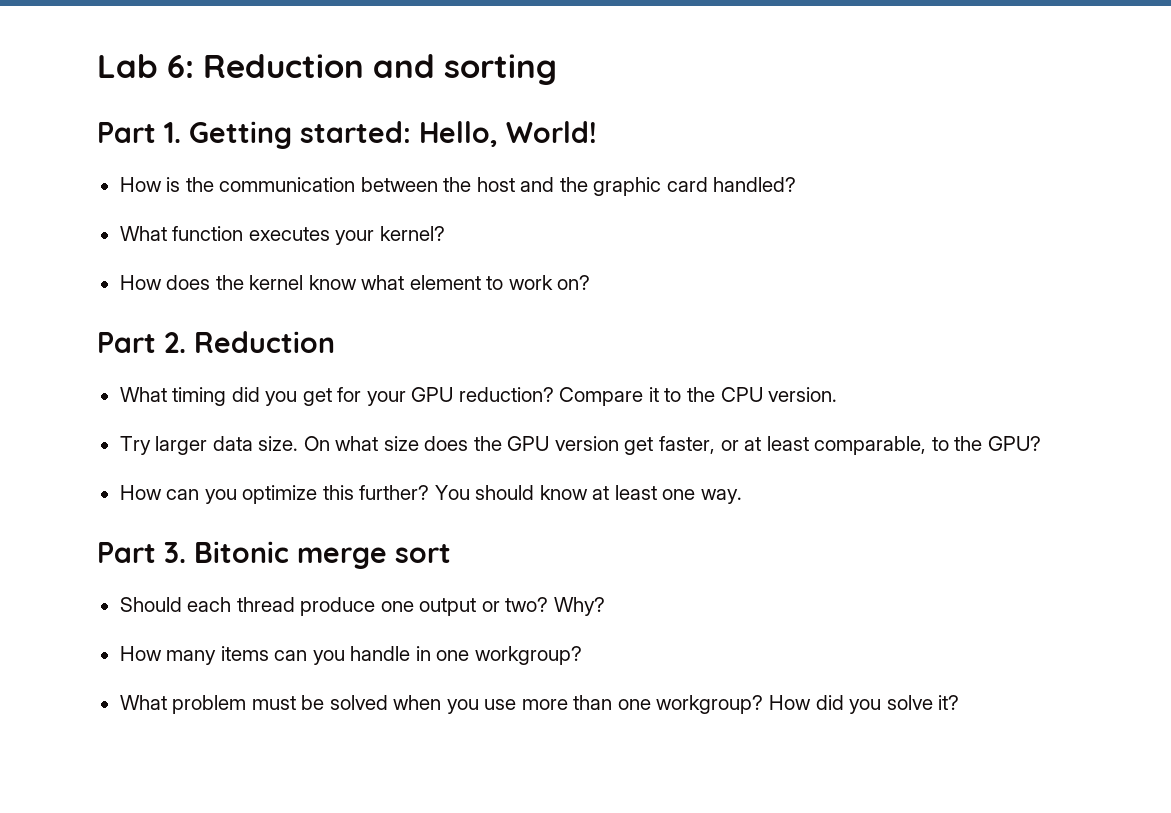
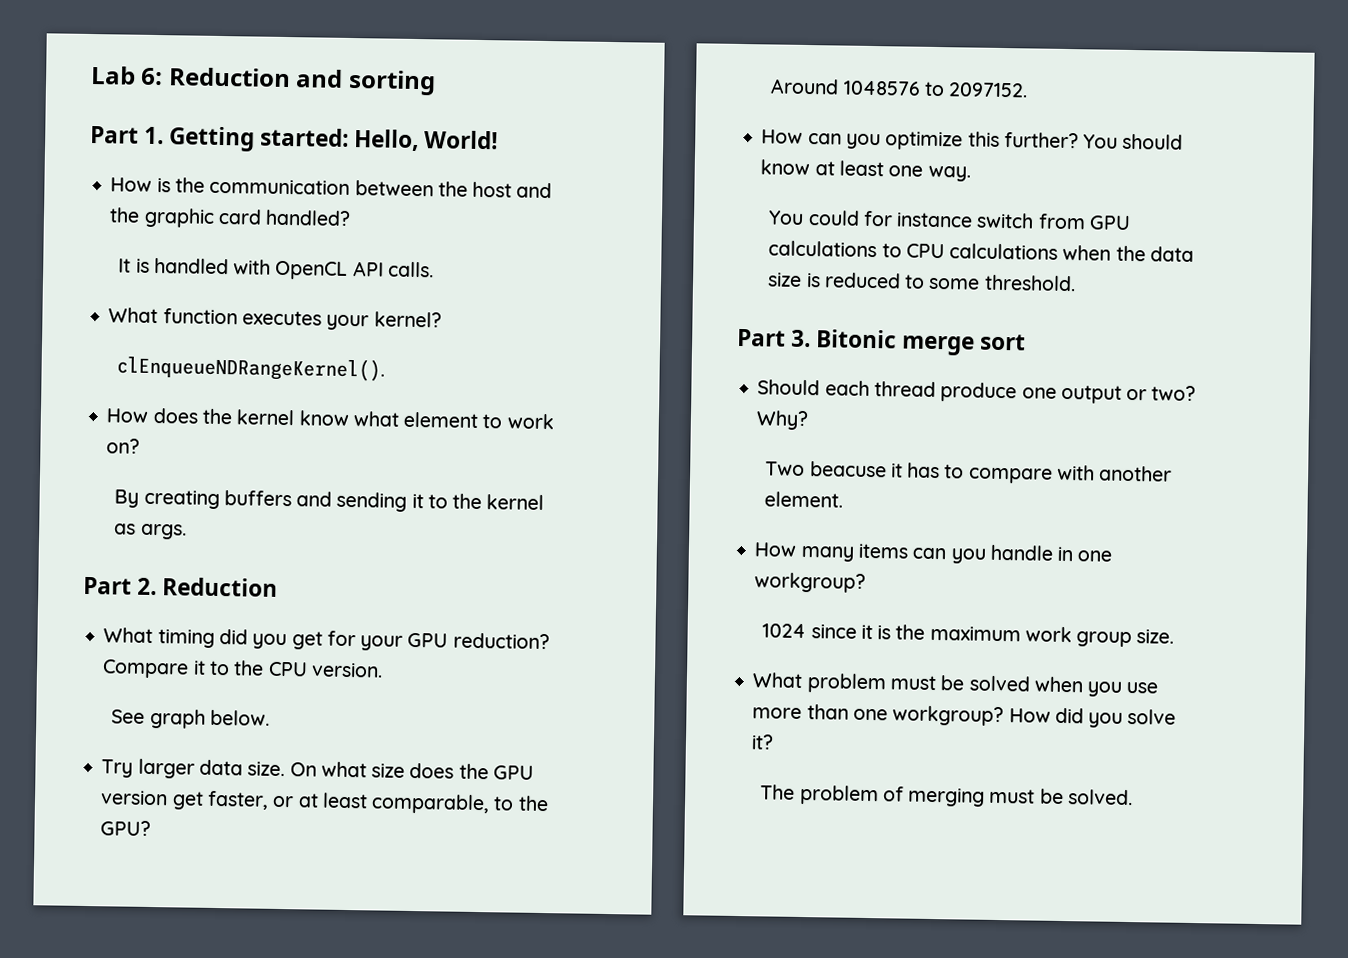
(797, 184) none -> [118,257,434,280] // It is handled with OpenCL API calls.
(445, 233) none -> [116,355,386,382] // clEnqueueNDRangeKernel().
(591, 282) none -> [114,489,545,512] [114,523,187,540] // By creating buffers and sending it to the kernel as args.
(838, 394) none -> [111,708,270,729] // See graph below.
(1041, 443) none -> [770,78,1029,98] // Around 1048576 to 2097152.
(742, 496) none -> [768,210,1131,230] [768,240,1194,262] [767,272,1076,292] // You could for instance switch from GPU calculations to CPU calculations when the data size is reduced to some threshold.
(605, 606) none -> [765,461,1173,484] [764,491,844,508] // Two beacuse it has to compare with another element.
(582, 655) none -> [762,623,1175,648] // 1024 since it is the maximum work group size.
(960, 702) none -> [760,784,1133,807] // The problem of merging must be solved.

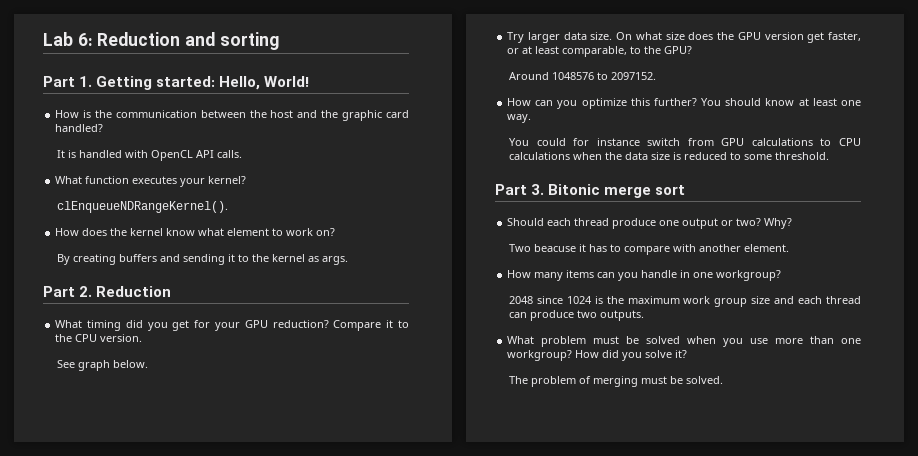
[762,623,873,640] 1024 since it -> [508,296,592,304] 2048 since 1024
[1136,629,1175,644] size. -> [751,296,861,304] [508,310,644,321] size and each thread can produce two outputs.

